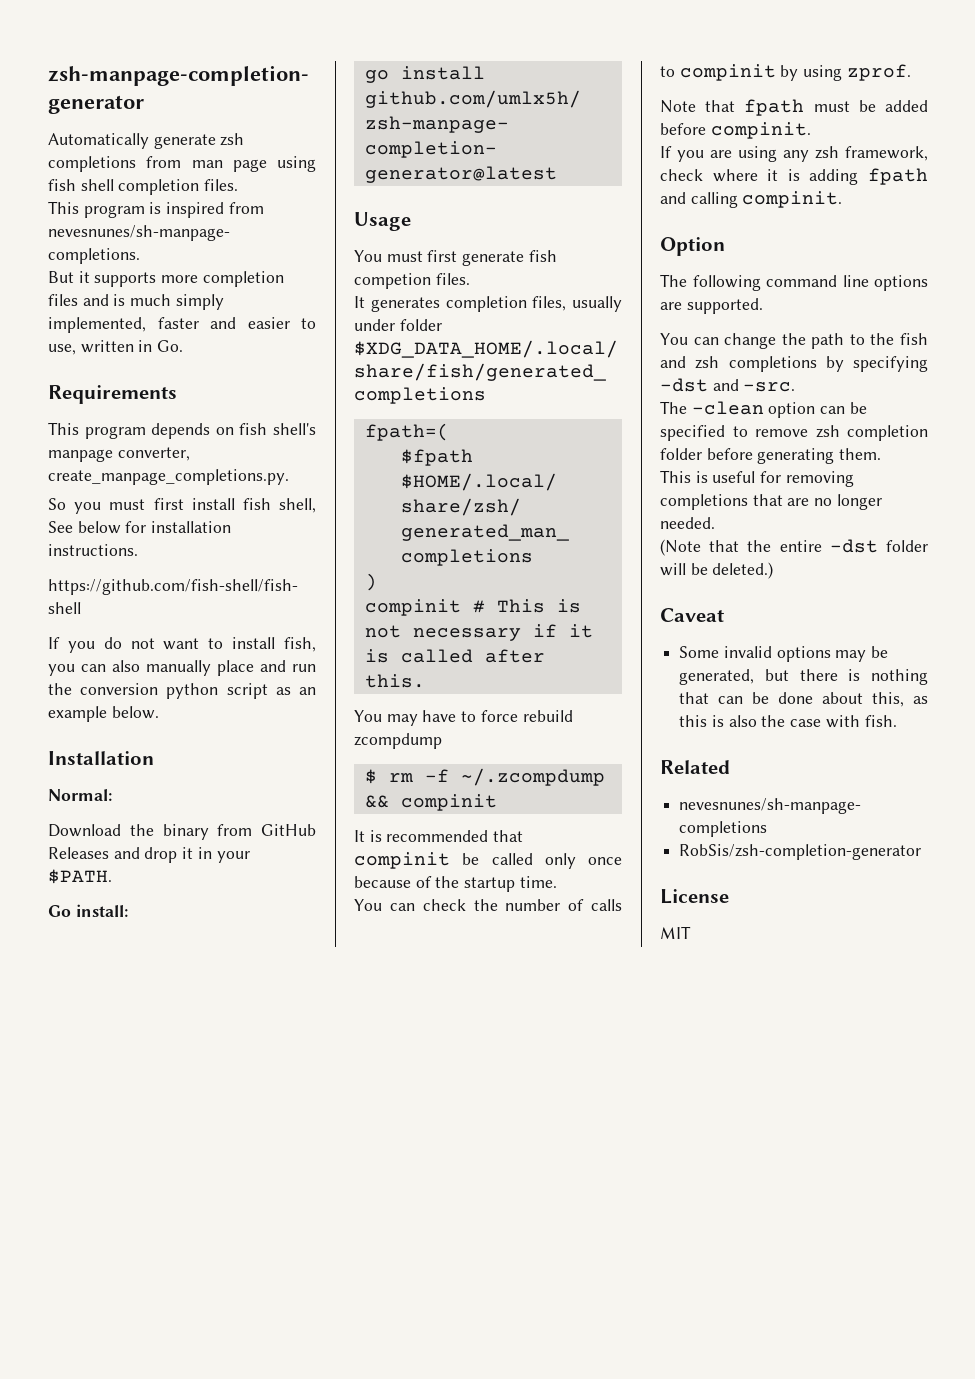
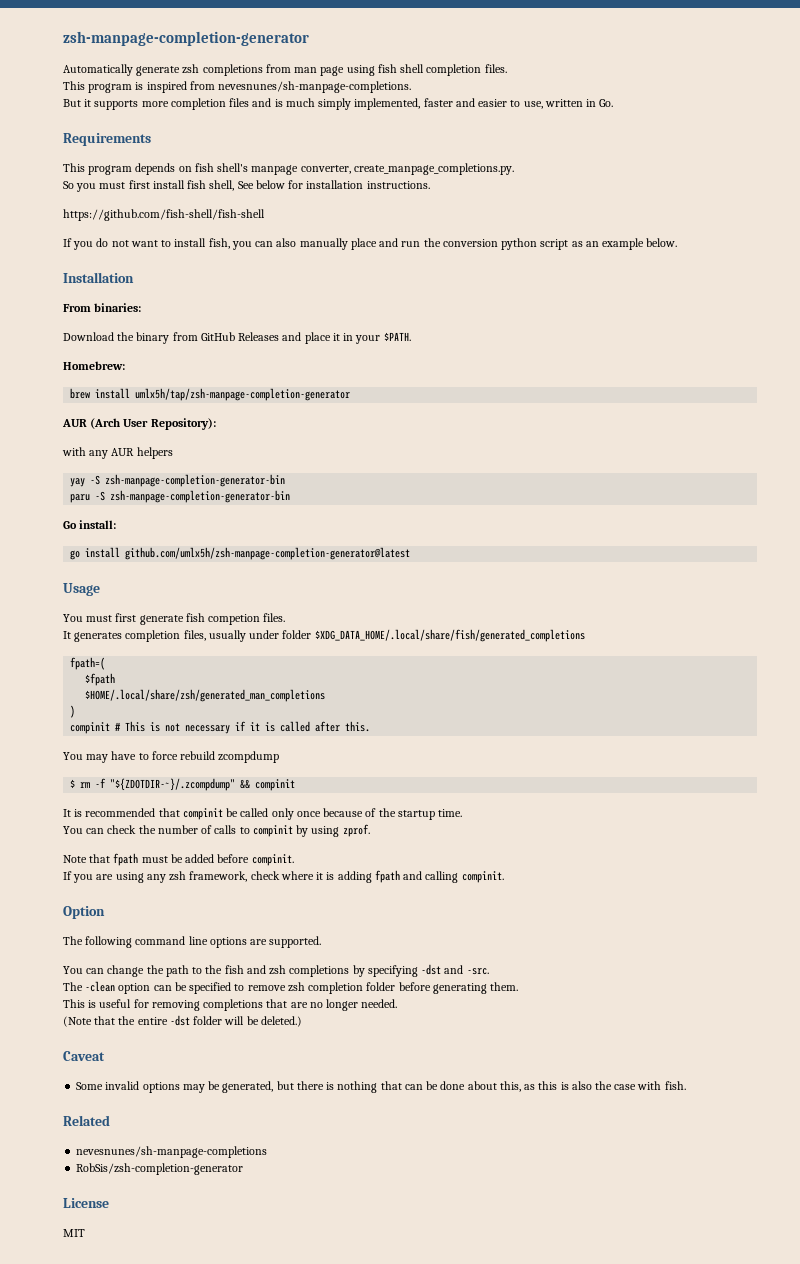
[48,789,112,801] Normal: -> [63,303,142,312] From binaries:
[144,847,178,863] drop -> [304,332,331,344] place
(112, 876) none -> [63,361,125,370] [70,388,351,401] [62,418,216,430] [62,447,173,459] [70,474,286,487] [70,490,291,503] // Homebrew: // brew install umlx5h/tap/zsh-manpage-completion-generator // AUR (Arch User Repository): // with any AUR helpers // yay -S zsh-manpage-completion-generator-bin // paru -S zsh-manpage-completion-generator-bin
[460,768,605,786] ~/.zcompdump -> [110,778,236,791] "${ZDOTDIR-~}/.zcompdump"

